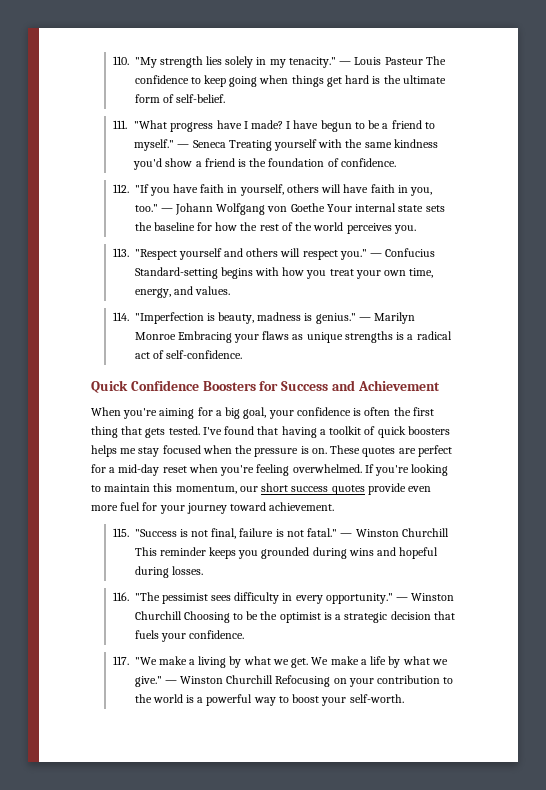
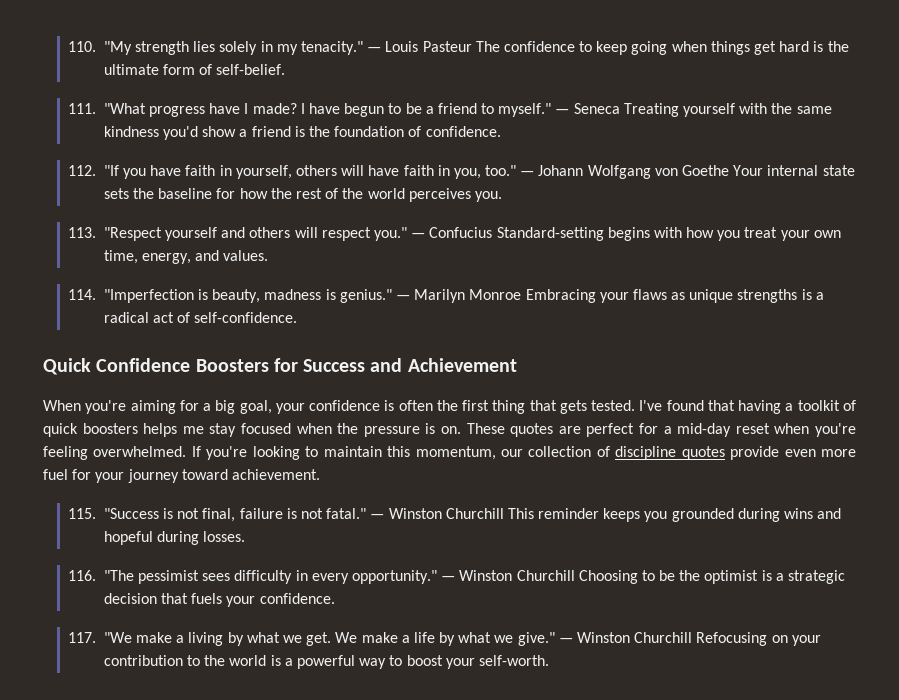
[261,483,329,492] short success -> [528,446,677,460] collection of discipline

